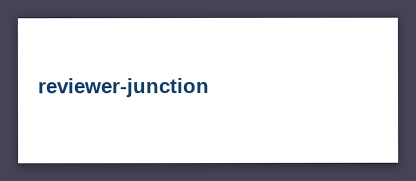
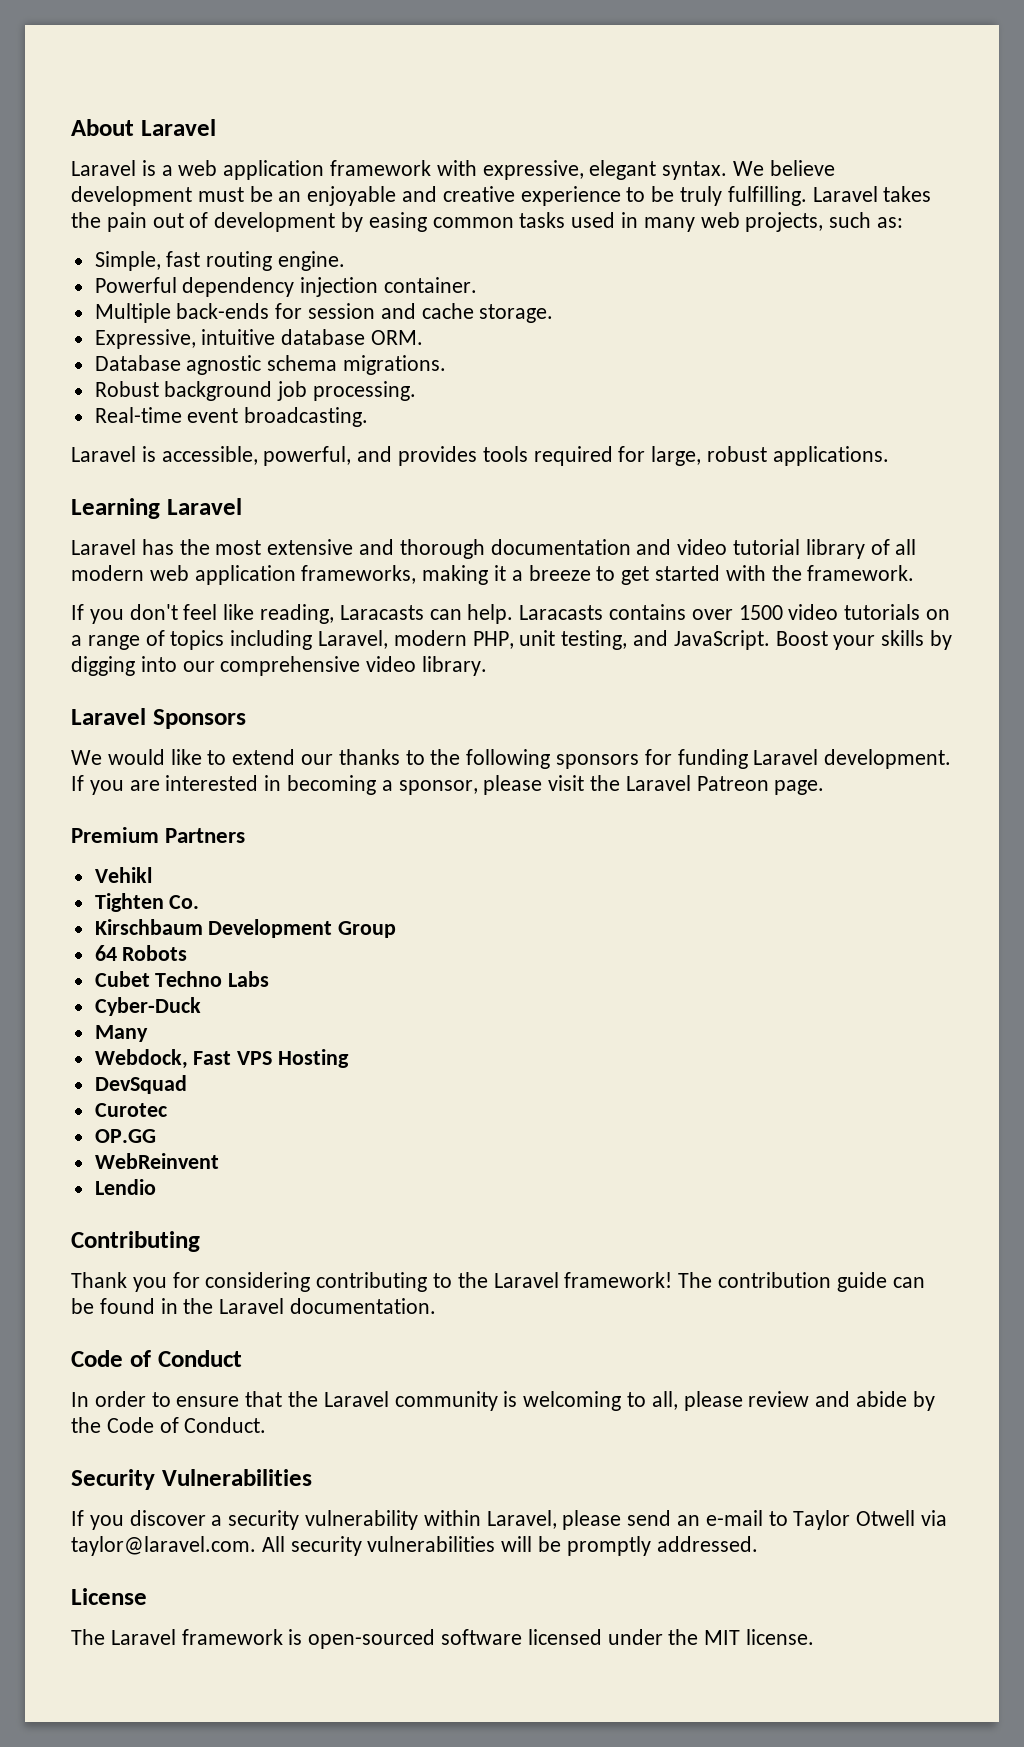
[37,77,210,98] reviewer-junction -> [71,119,216,136] [71,160,835,180] [71,186,932,206] [71,212,904,232] [94,251,346,271] [94,277,478,297] [94,303,554,323] [94,329,424,349] [94,355,447,375] [94,381,417,401] [94,407,369,427] [71,446,889,466] [71,498,242,519] [71,539,917,559] [71,565,915,585] [71,604,951,624] [71,630,953,650] [71,656,488,676] [71,708,246,729] [71,749,952,769] [71,775,825,795] [71,827,246,843] [94,867,152,883] [94,893,200,912] [94,919,397,938] [94,945,188,961] [94,971,270,987] [94,997,201,1016] [94,1025,148,1042] [94,1049,350,1069] [94,1075,187,1094] [94,1103,167,1117] [94,1129,156,1143] [94,1153,219,1169] [94,1179,156,1195] [71,1231,200,1252] [71,1272,925,1292] [71,1298,437,1314] [71,1350,242,1367] [71,1391,935,1411] [71,1417,267,1433] [71,1469,312,1490] [71,1510,948,1530] [71,1536,758,1556] [71,1588,147,1605] [71,1629,815,1649] About Laravel // Laravel is a web application framework with expressive, elegant syntax. We believe development must be an enjoyable and creative experience to be truly fulfilling. Laravel takes the pain out of development by easing common tasks used in many web projects, such as: // Simple, fast routing engine. // Powerful dependency injection container. // Multiple back-ends for session and cache storage. // Expressive, intuitive database ORM. // Database agnostic schema migrations. // Robust background job processing. // Real-time event broadcasting. // Laravel is accessible, powerful, and provides tools required for large, robust applications. // Learning Laravel // Laravel has the most extensive and thorough documentation and video tutorial library of all modern web application frameworks, making it a breeze to get started with the framework. // If you don't feel like reading, Laracasts can help. Laracasts contains over 1500 video tutorials on a range of topics including Laravel, modern PHP, unit testing, and JavaScript. Boost your skills by digging into our comprehensive video library. // Laravel Sponsors // We would like to extend our thanks to the following sponsors for funding Laravel development. If you are interested in becoming a sponsor, please visit the Laravel Patreon page. // Premium Partners // Vehikl // Tighten Co. // Kirschbaum Development Group // 64 Robots // Cubet Techno Labs // Cyber-Duck // Many // Webdock, Fast VPS Hosting // DevSquad // Curotec // OP.GG // WebReinvent // Lendio // Contributing // Thank you for considering contributing to the Laravel framework! The contribution guide can be found in the Laravel documentation. // Code of Conduct // In order to ensure that the Laravel community is welcoming to all, please review and abide by the Code of Conduct. // Security Vulnerabilities // If you discover a security vulnerability within Laravel, please send an e-mail to Taylor Otwell via taylor@laravel.com. All security vulnerabilities will be promptly addressed. // License // The Laravel framework is open-sourced software licensed under the MIT license.

